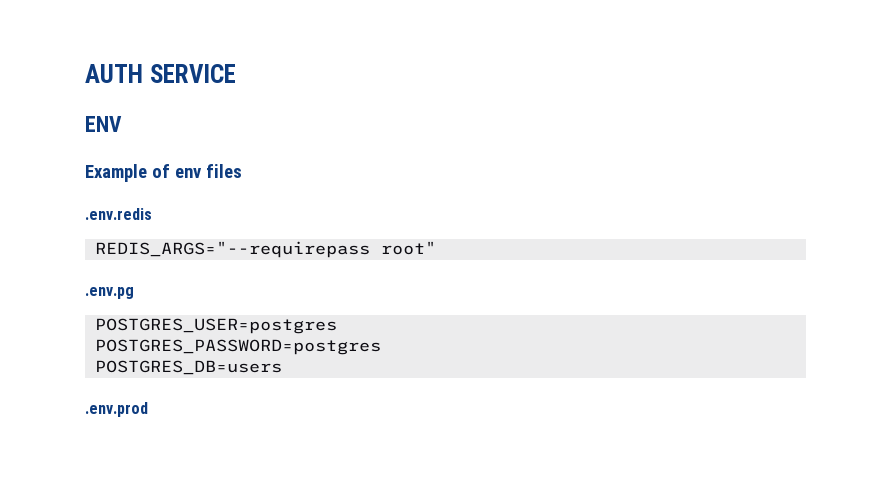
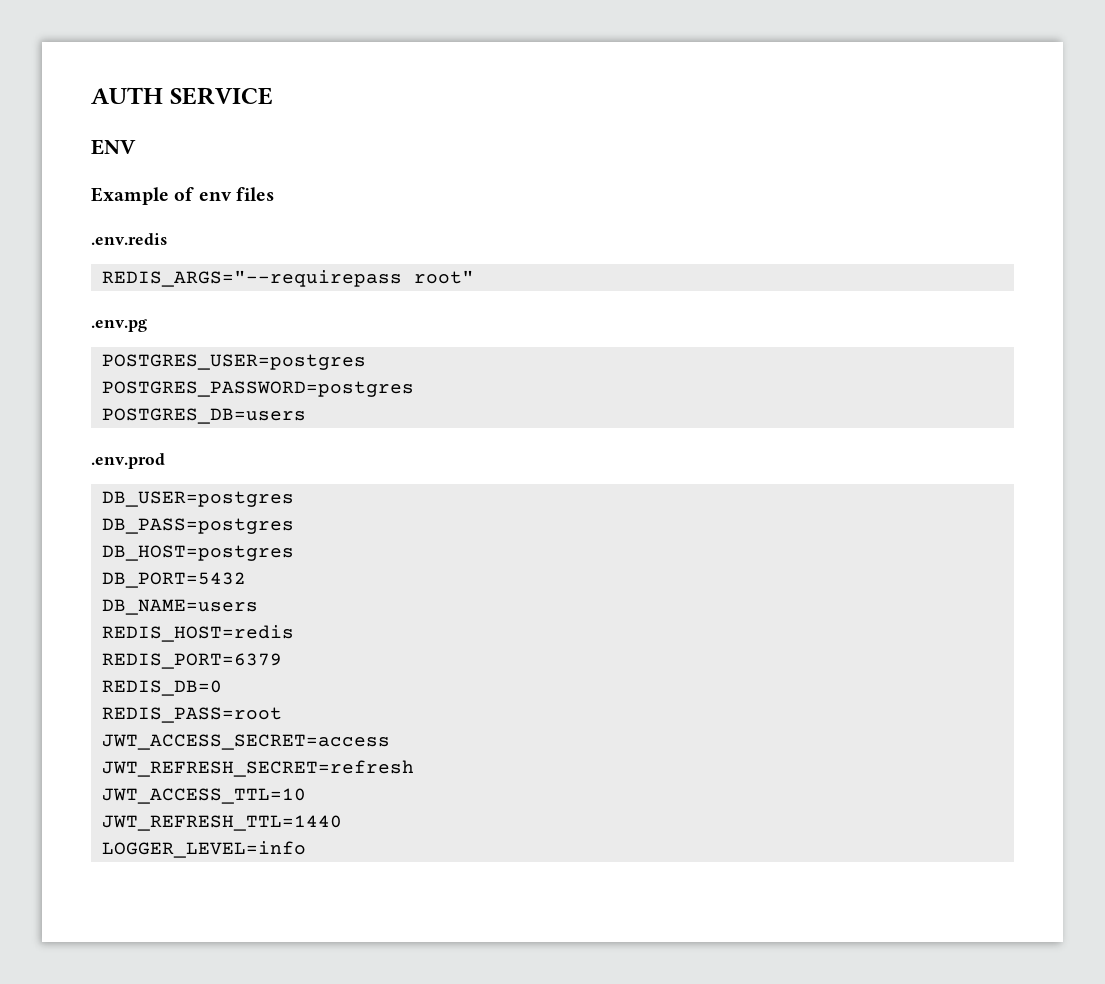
(148, 409) none -> [101,491,294,507] [101,518,294,534] [101,545,294,561] [101,572,246,588] [101,599,258,615] [101,625,294,642] [101,653,282,669] [101,680,222,696] [101,707,282,723] [101,734,390,750] [101,760,414,777] [101,788,306,804] [101,815,342,831] [101,841,306,858] // DB_USER=postgres // DB_PASS=postgres // DB_HOST=postgres // DB_PORT=5432 // DB_NAME=users // REDIS_HOST=redis // REDIS_PORT=6379 // REDIS_DB=0 // REDIS_PASS=root // JWT_ACCESS_SECRET=access // JWT_REFRESH_SECRET=refresh // JWT_ACCESS_TTL=10 // JWT_REFRESH_TTL=1440 // LOGGER_LEVEL=info

